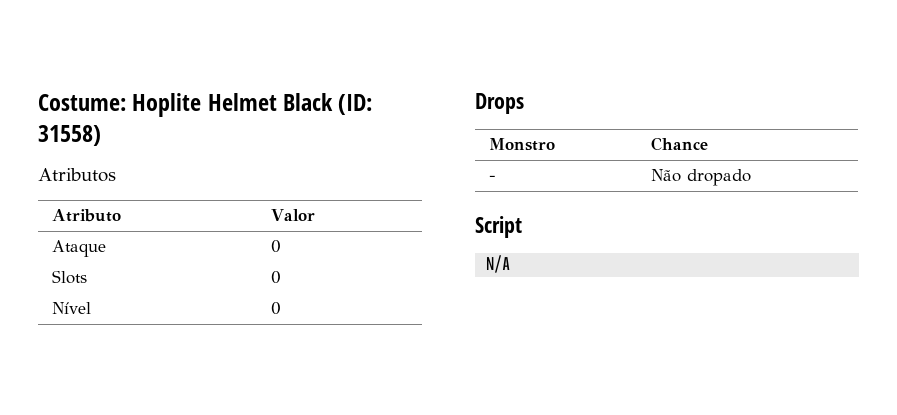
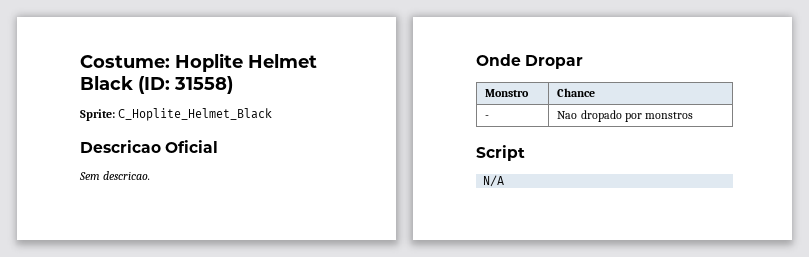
[38,168,116,182] [51,209,121,222] [270,209,315,221] [51,240,106,257] [270,240,281,253] [51,270,87,284] [270,271,281,284] [51,302,91,314] [270,302,281,315] [475,93,524,114] Atributos // Atributo | Valor // Ataque | 0 // Slots | 0 // Nível | 0 // Drops -> [80,108,273,121] [80,140,219,153] [79,171,151,180] [476,54,584,69] Sprite: C_Hoplite_Helmet_Black // Descricao Oficial // Sem descricao. // Onde Dropar
[650,169,681,182] Não -> [557,111,578,119] Nao
(751, 177) none -> [624,112,694,122] por monstros

